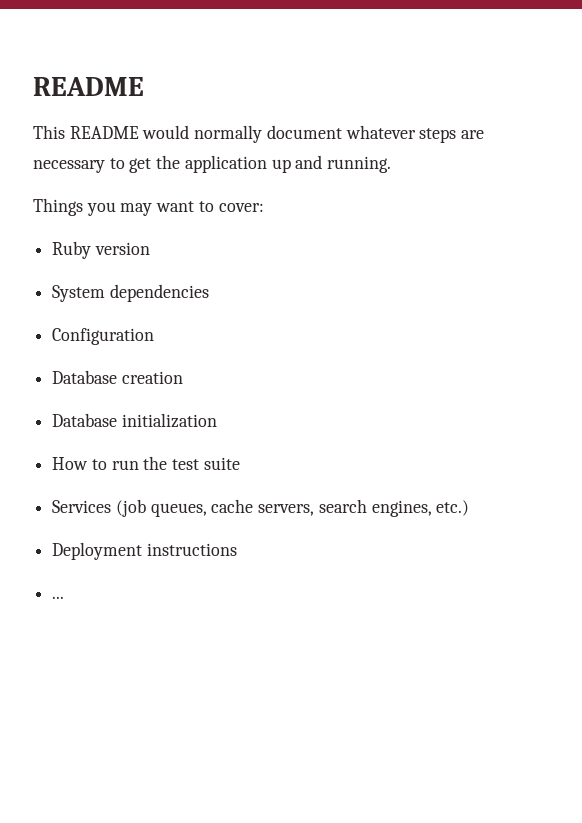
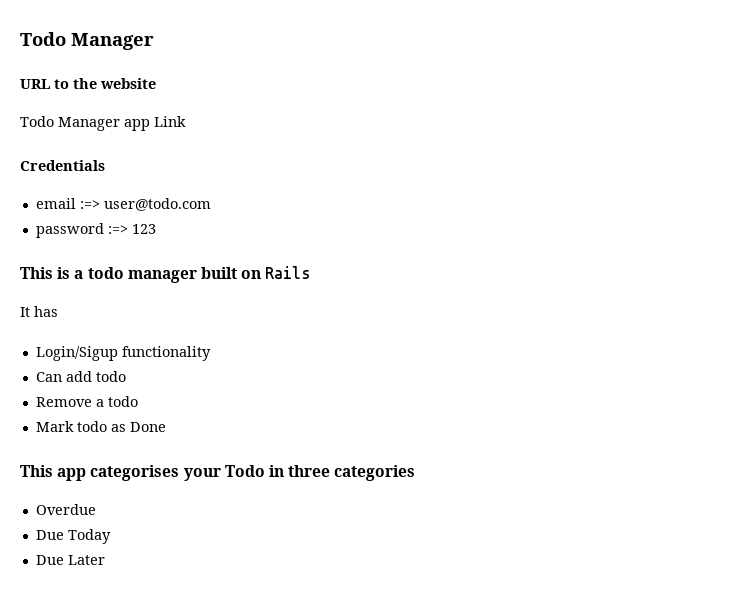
[33,77,144,96] [33,125,485,143] [33,155,392,173] [33,198,264,216] [52,241,150,259] [52,284,209,302] [52,328,155,345] [52,370,183,384] [52,413,217,428] [52,456,240,470] [52,499,470,517] [52,542,237,560] [52,596,65,599] README // This README would normally document whatever steps are necessary to get the application up and running. // Things you may want to cover: // Ruby version // System dependencies // Configuration // Database creation // Database initialization // How to run the test suite // Services (job queues, cache servers, search engines, etc.) // Deployment instructions // ... -> [20,32,154,50] [20,78,156,89] [20,116,186,131] [20,160,105,171] [35,198,211,211] [35,223,156,238] [20,266,312,283] [20,306,58,317] [35,346,211,361] [35,371,126,382] [35,396,138,407] [35,421,166,432] [20,465,416,481] [35,504,96,515] [35,529,111,544] [35,555,105,565] Todo Manager // URL to the website // Todo Manager app Link // Credentials // email :=> user@todo.com // password :=> 123 // This is a todo manager built on Rails // It has // Login/Sigup functionality // Can add todo // Remove a todo // Mark todo as Done // This app categorises your Todo in three categories // Overdue // Due Today // Due Later

